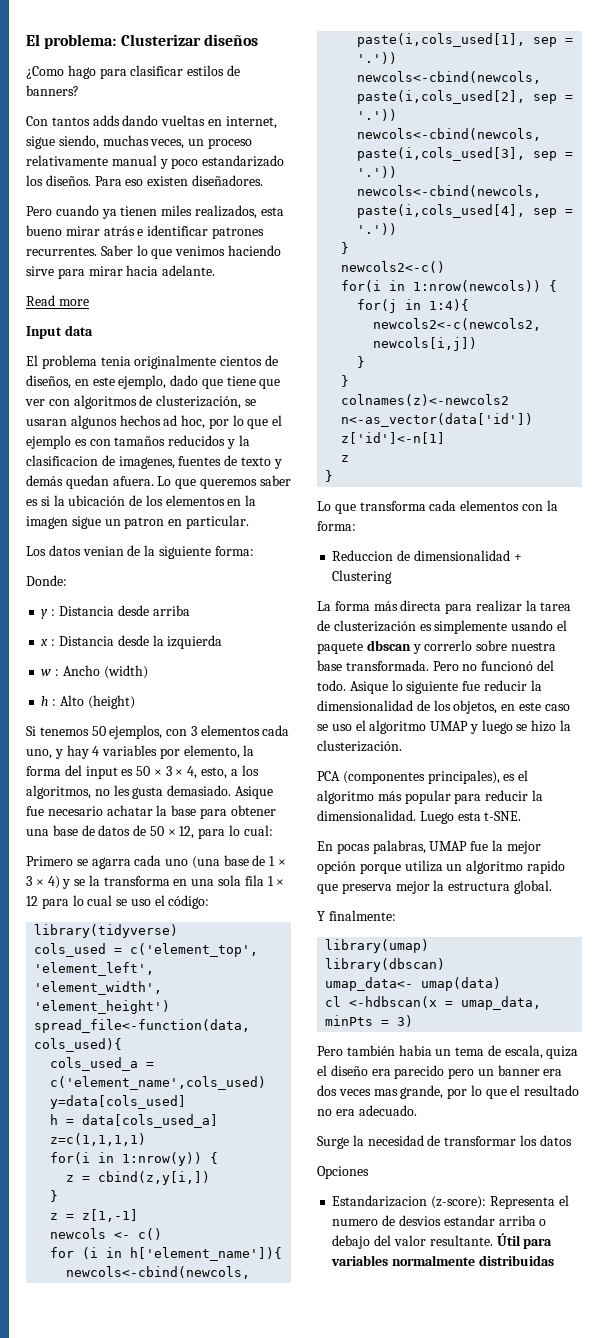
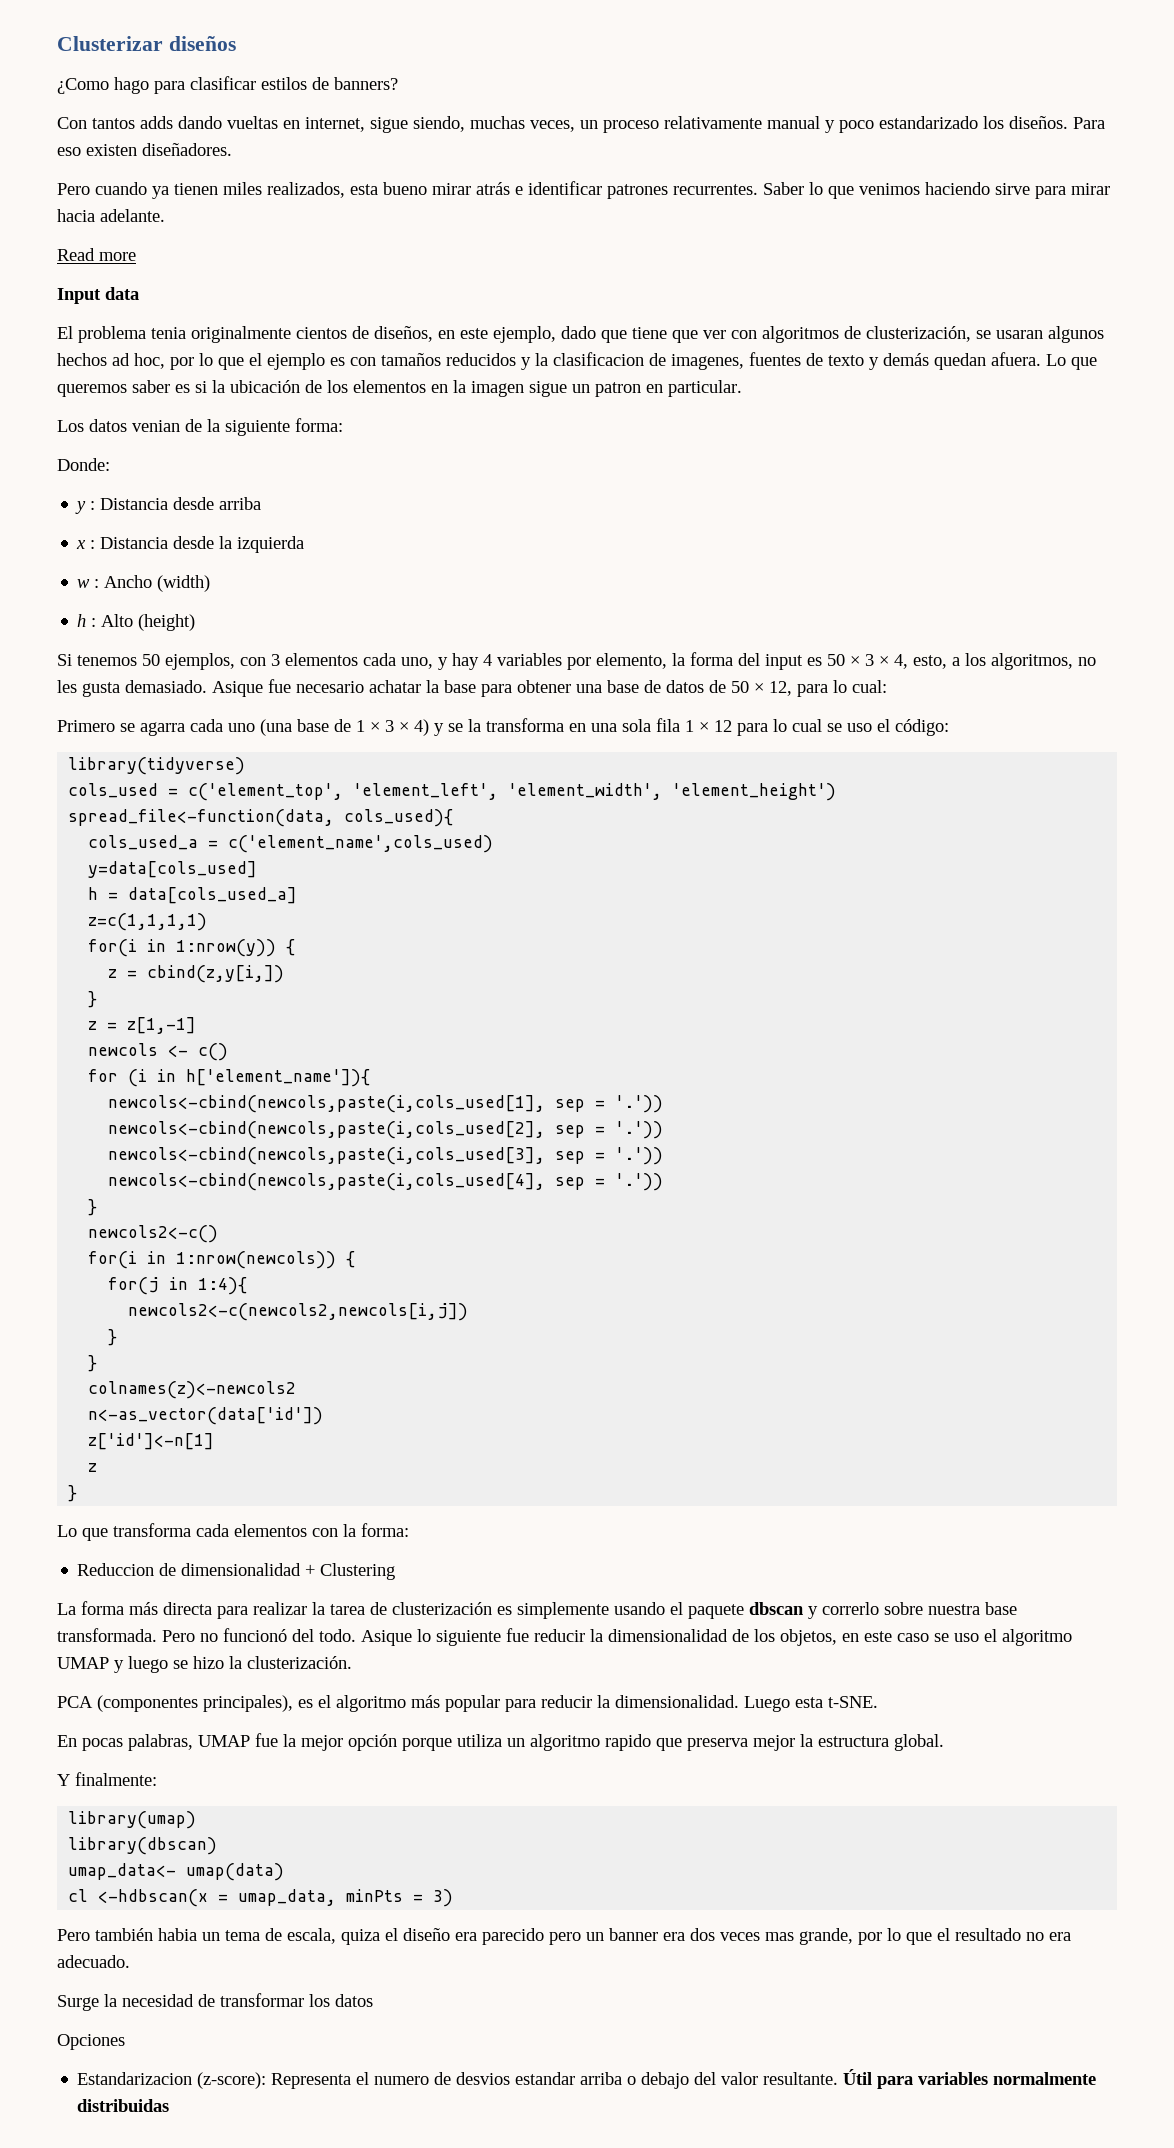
[26,34,117,49] El problema: -> (57, 43) none

